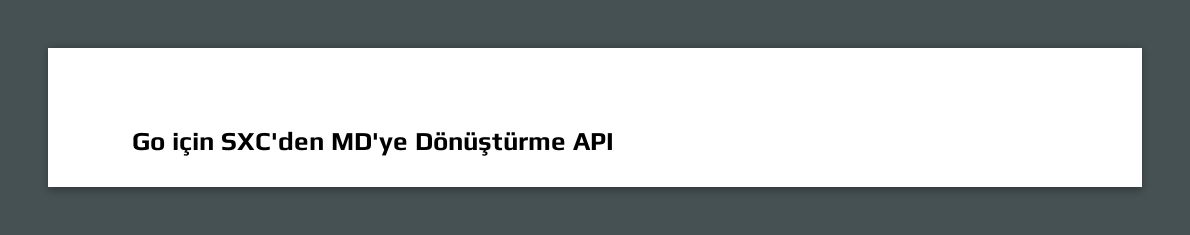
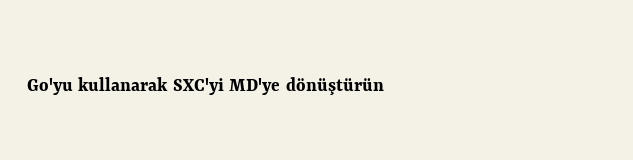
[132,131,615,156] Go için SXC'den MD'ye Dönüştürme API -> [27,77,384,95] Go'yu kullanarak SXC'yi MD'ye dönüştürün

